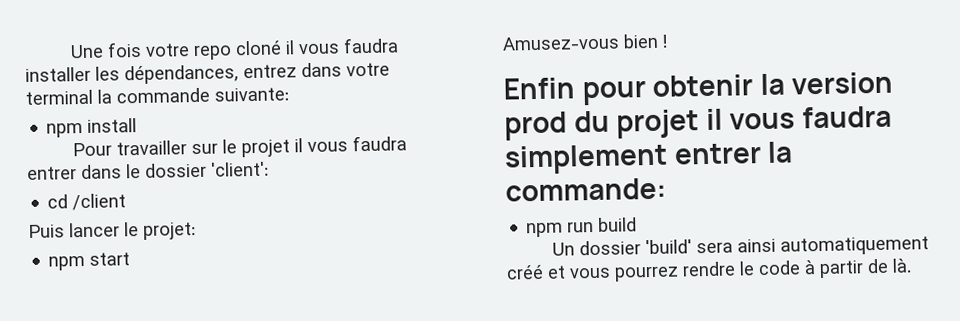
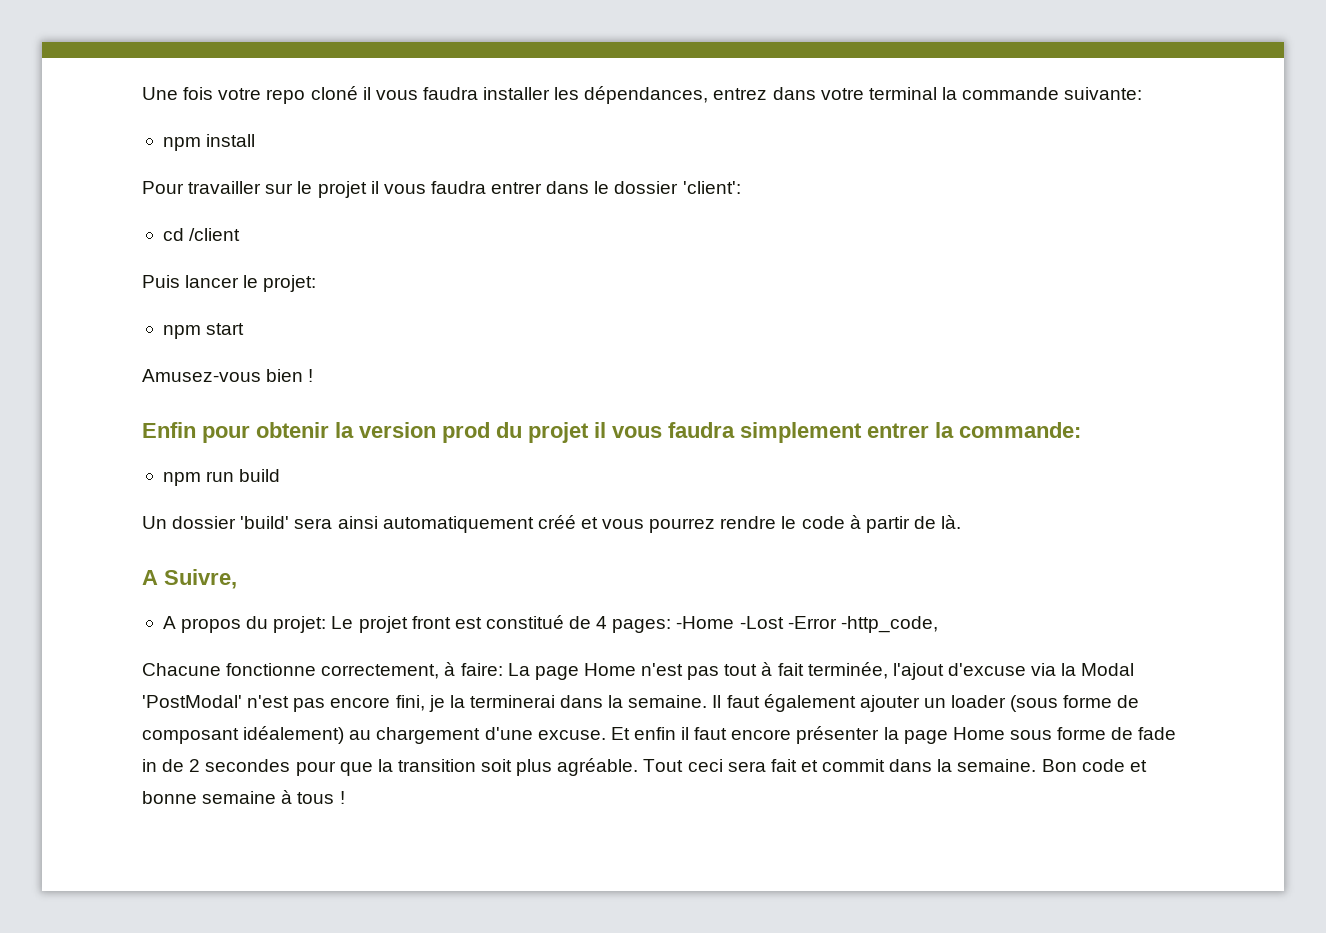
(912, 265) none -> [142,569,237,589] [162,615,938,633] [142,662,1135,680] [142,694,1140,712] [142,726,1177,744] [142,758,1147,776] [142,790,345,804] // A Suivre, // A propos du projet: Le projet front est constitué de 4 pages: -Home -Lost -Error -http_code, // Chacune fonctionne correctement, à faire: La page Home n'est pas tout à fait terminée, l'ajout d'excuse via la Modal 'PostModal' n'est pas encore fini, je la terminerai dans la semaine. Il faut également ajouter un loader (sous forme de composant idéalement) au chargement d'une excuse. Et enfin il faut encore présenter la page Home sous forme de fade in de 2 secondes pour que la transition soit plus agréable. Tout ceci sera fait et commit dans la semaine. Bon code et bonne semaine à tous !

